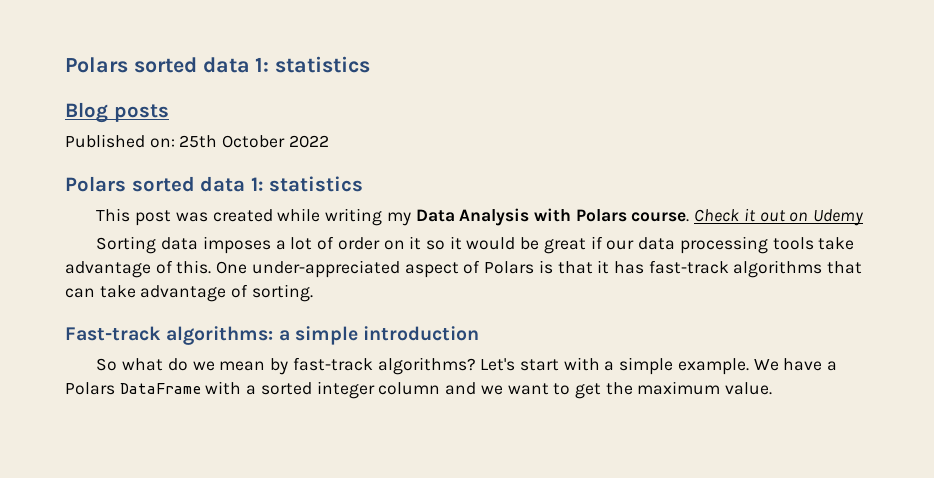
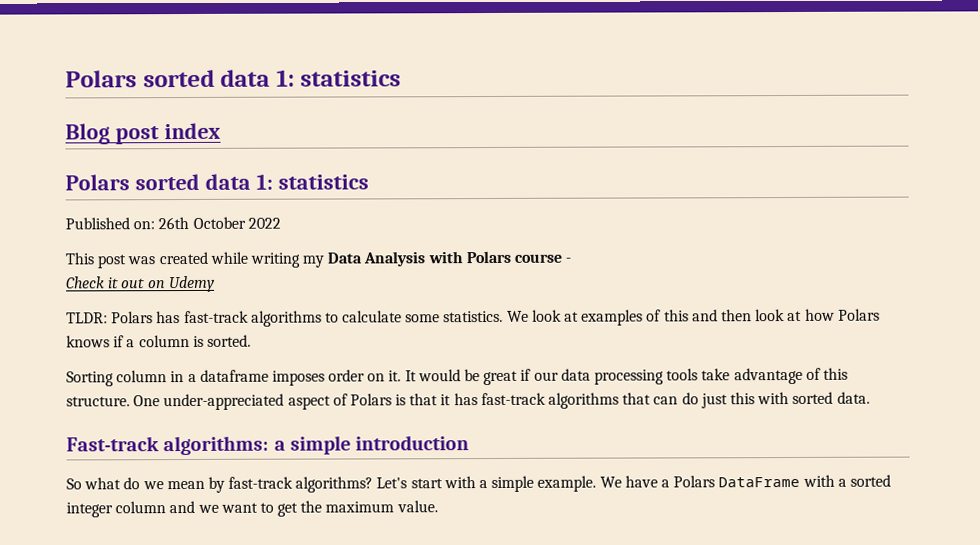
[113,104,169,122] [65,134,329,148] [65,176,364,192] posts // Published on: 25th October 2022 // Polars sorted data 1: statistics -> [114,122,221,145] [65,173,369,191] [65,216,281,230] post index // Polars sorted data 1: statistics // Published on: 26th October 2022
[631,212,690,222] course. -> [514,253,572,263] course - //
[96,236,462,254] Sorting data imposes a lot of order on it so it -> [66,308,880,327] [66,334,251,348] [66,369,417,387] TLDR: Polars has fast-track algorithms to calculate some statistics. We look at examples of this and then look at how Polars knows if a column is sorted. // Sorting column in a dataframe imposes order on it. It
[176,260,212,274] this. -> [822,367,848,380] [66,396,130,407] this structure.
[99,284,313,302] take advantage of sorting. -> [681,391,870,409] do just this with sorted data.

